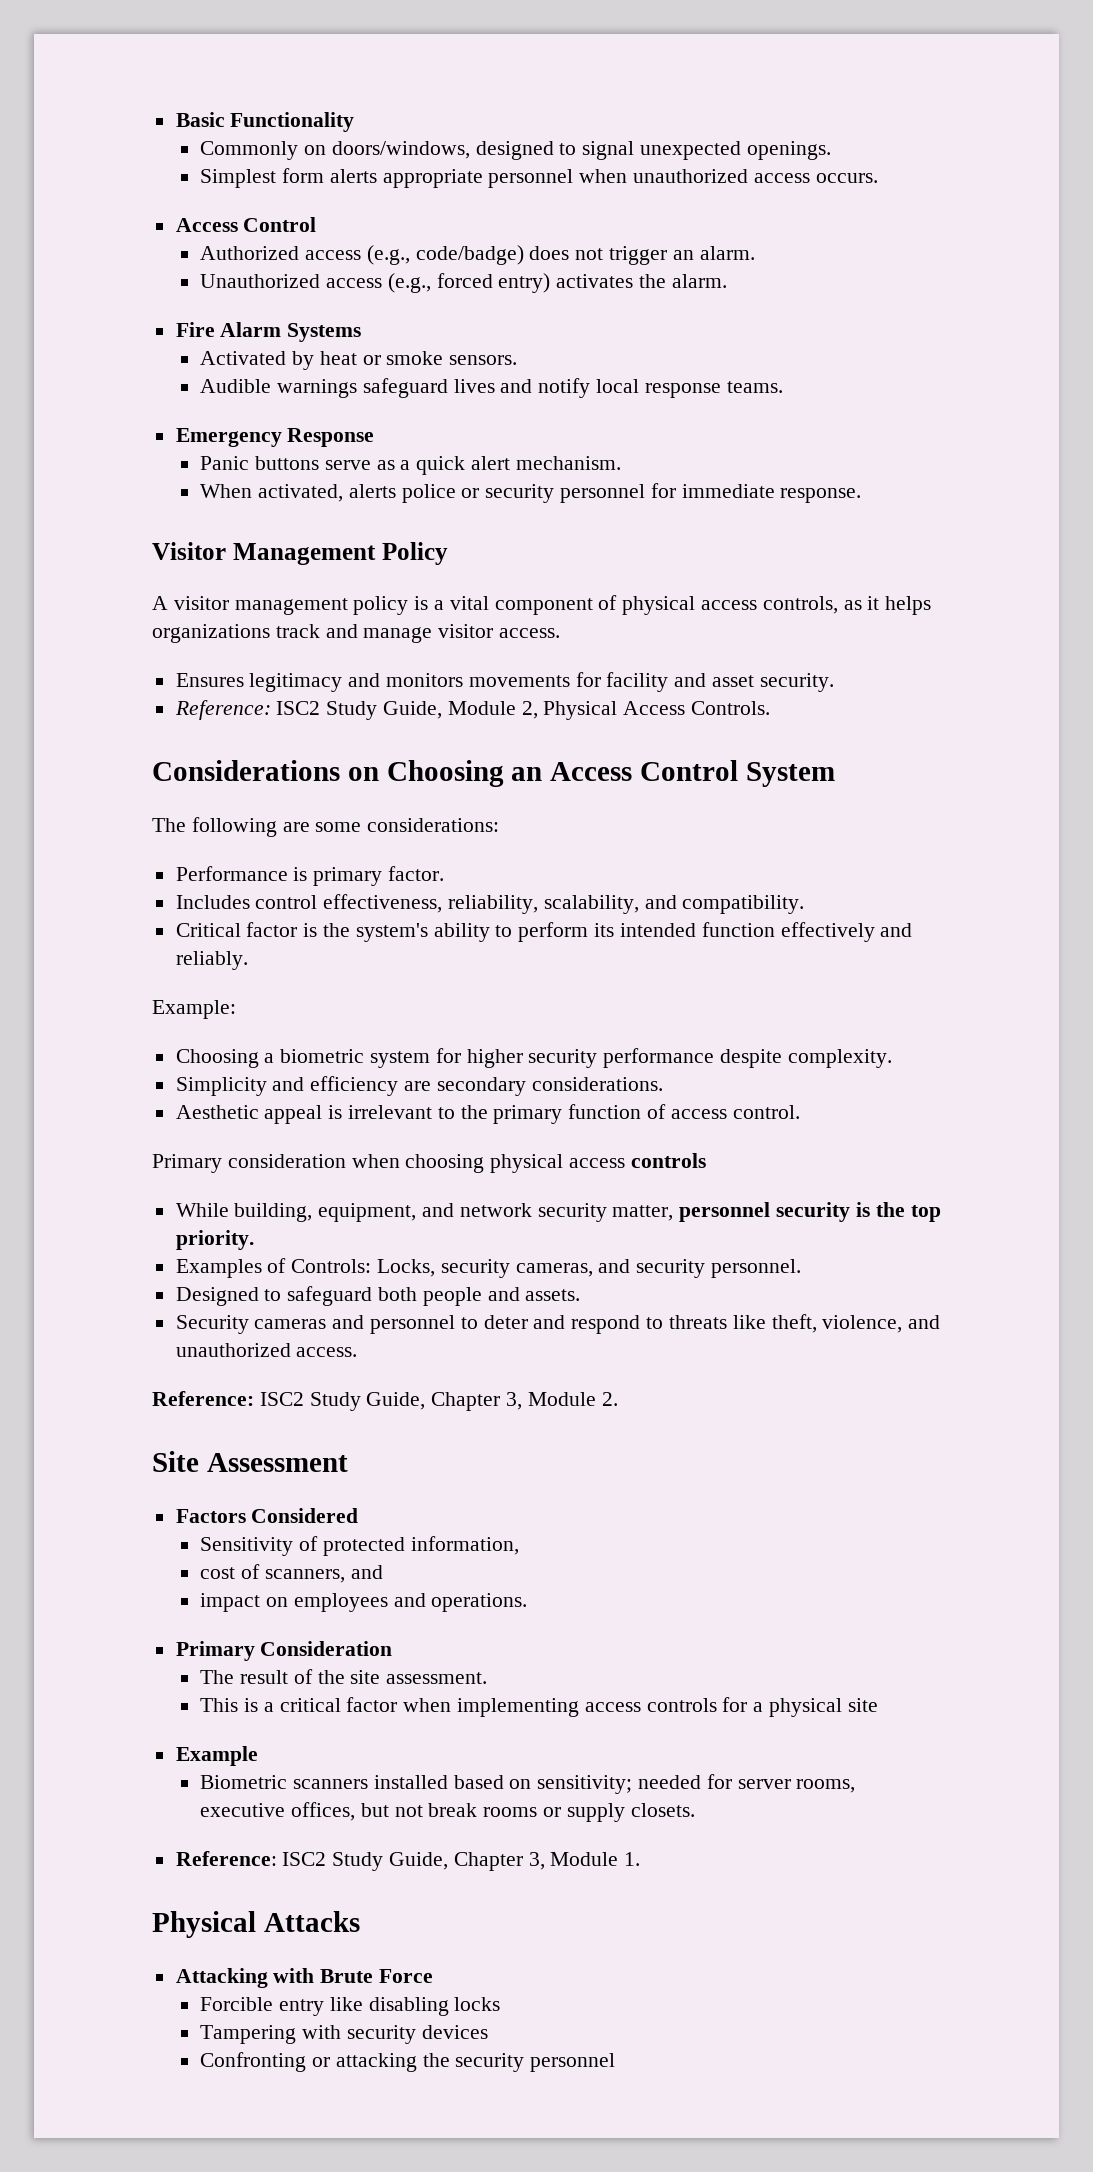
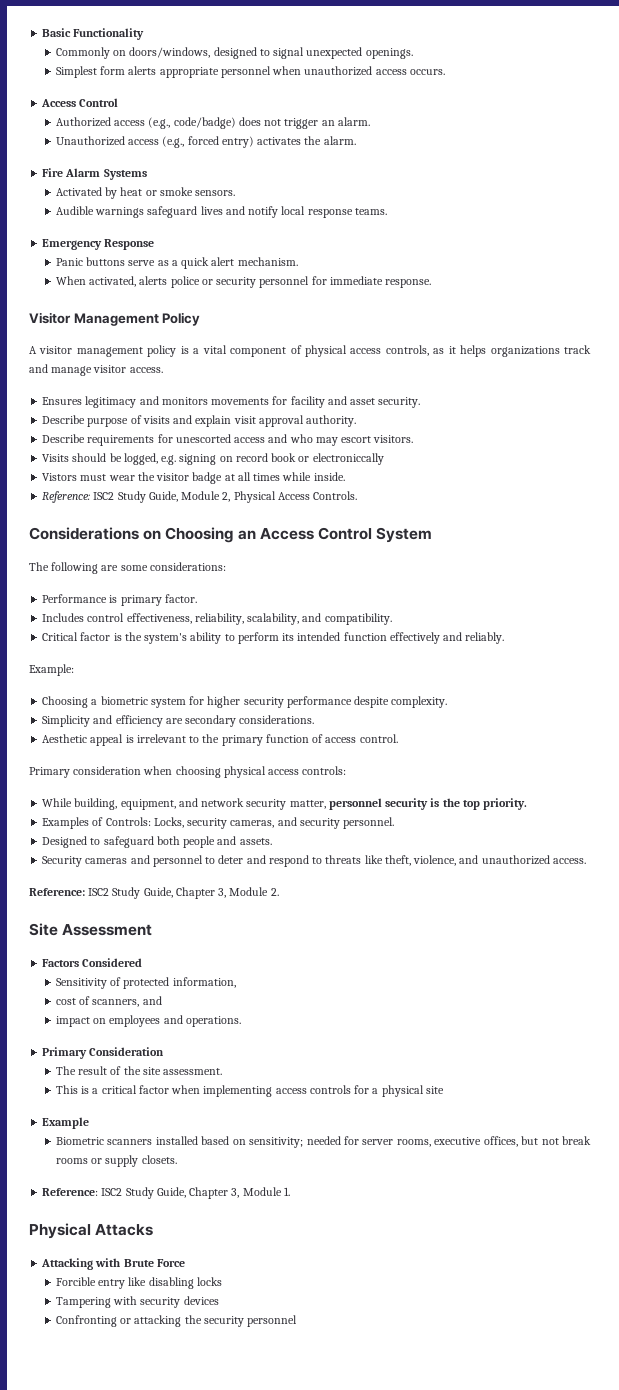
(834, 682) none -> [42,415,357,427] [42,434,414,446] [42,453,384,465] [42,472,345,484] // Describe purpose of visits and explain visit approval authority. // Describe requirements for unescorted access and who may escort visitors. // Visits should be logged, e.g. signing on record book or electroniccally // Vistors must wear the visitor badge at all times while inside.
[630,1153,706,1168] controls -> [302,766,347,775] controls:

